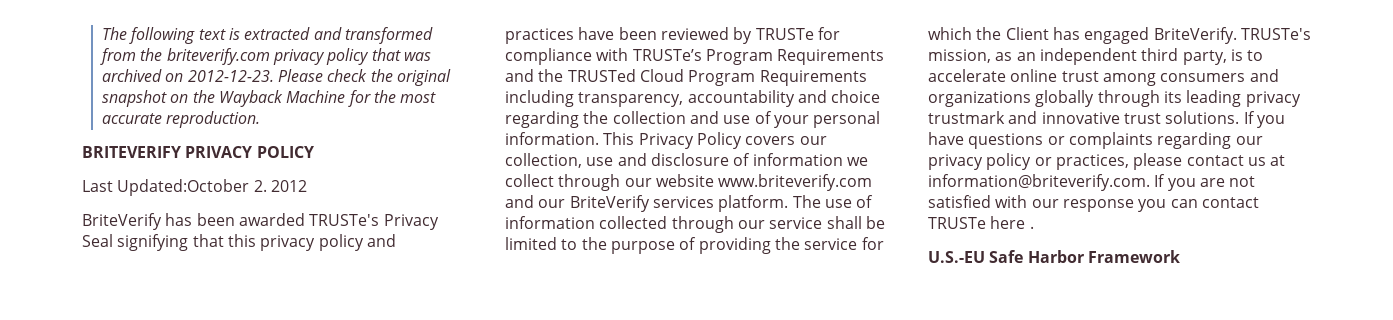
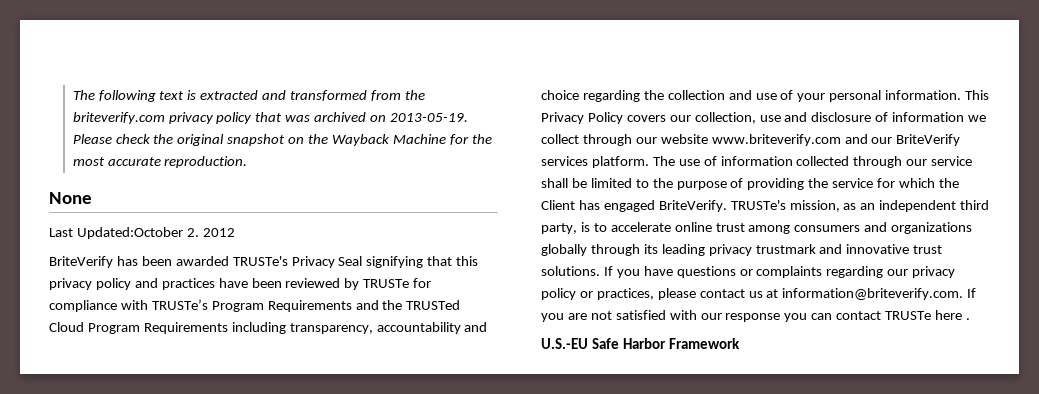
[187,70,274,82] 2012-12-23. -> [390,113,469,122] 2013-05-19.
[82,146,314,158] // BRITEVERIFY PRIVACY POLICY -> [49,192,92,204] // None

